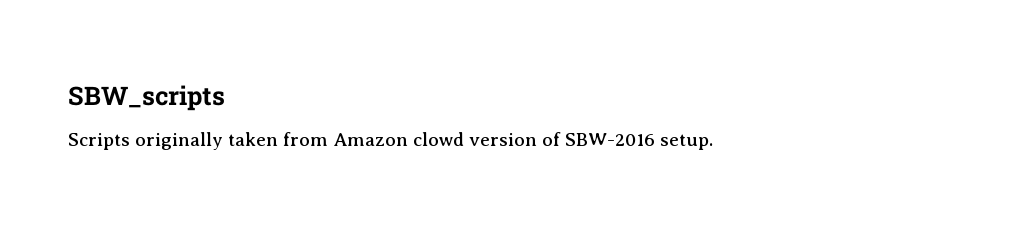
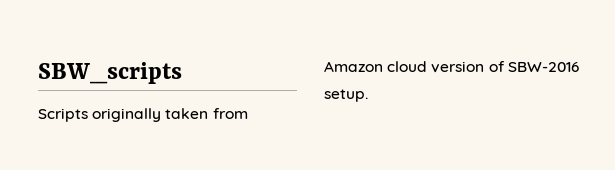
[412,132,464,146] clowd -> [387,61,428,72] cloud

